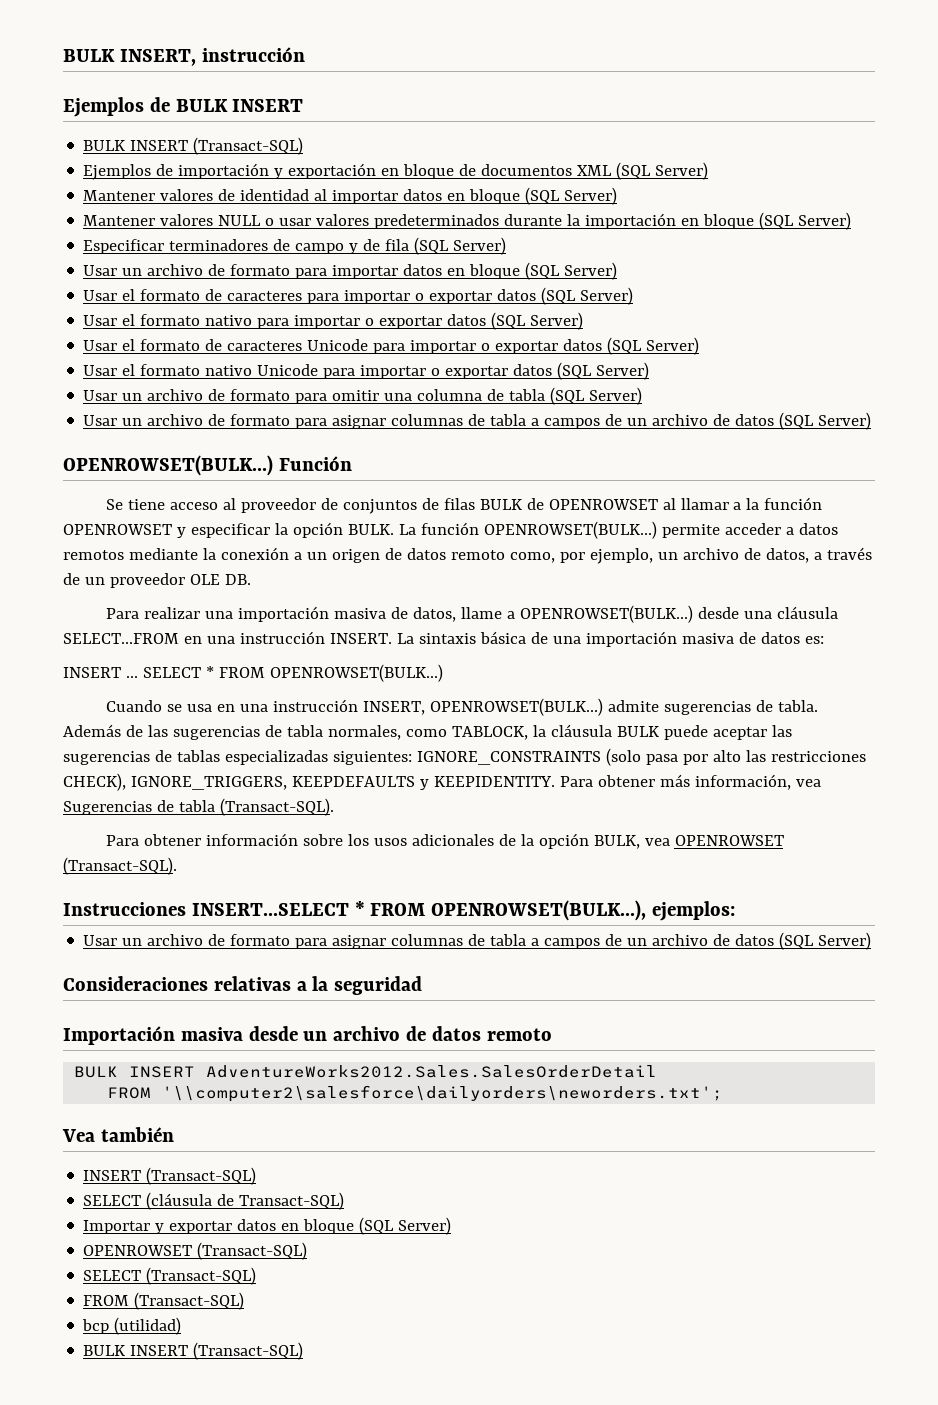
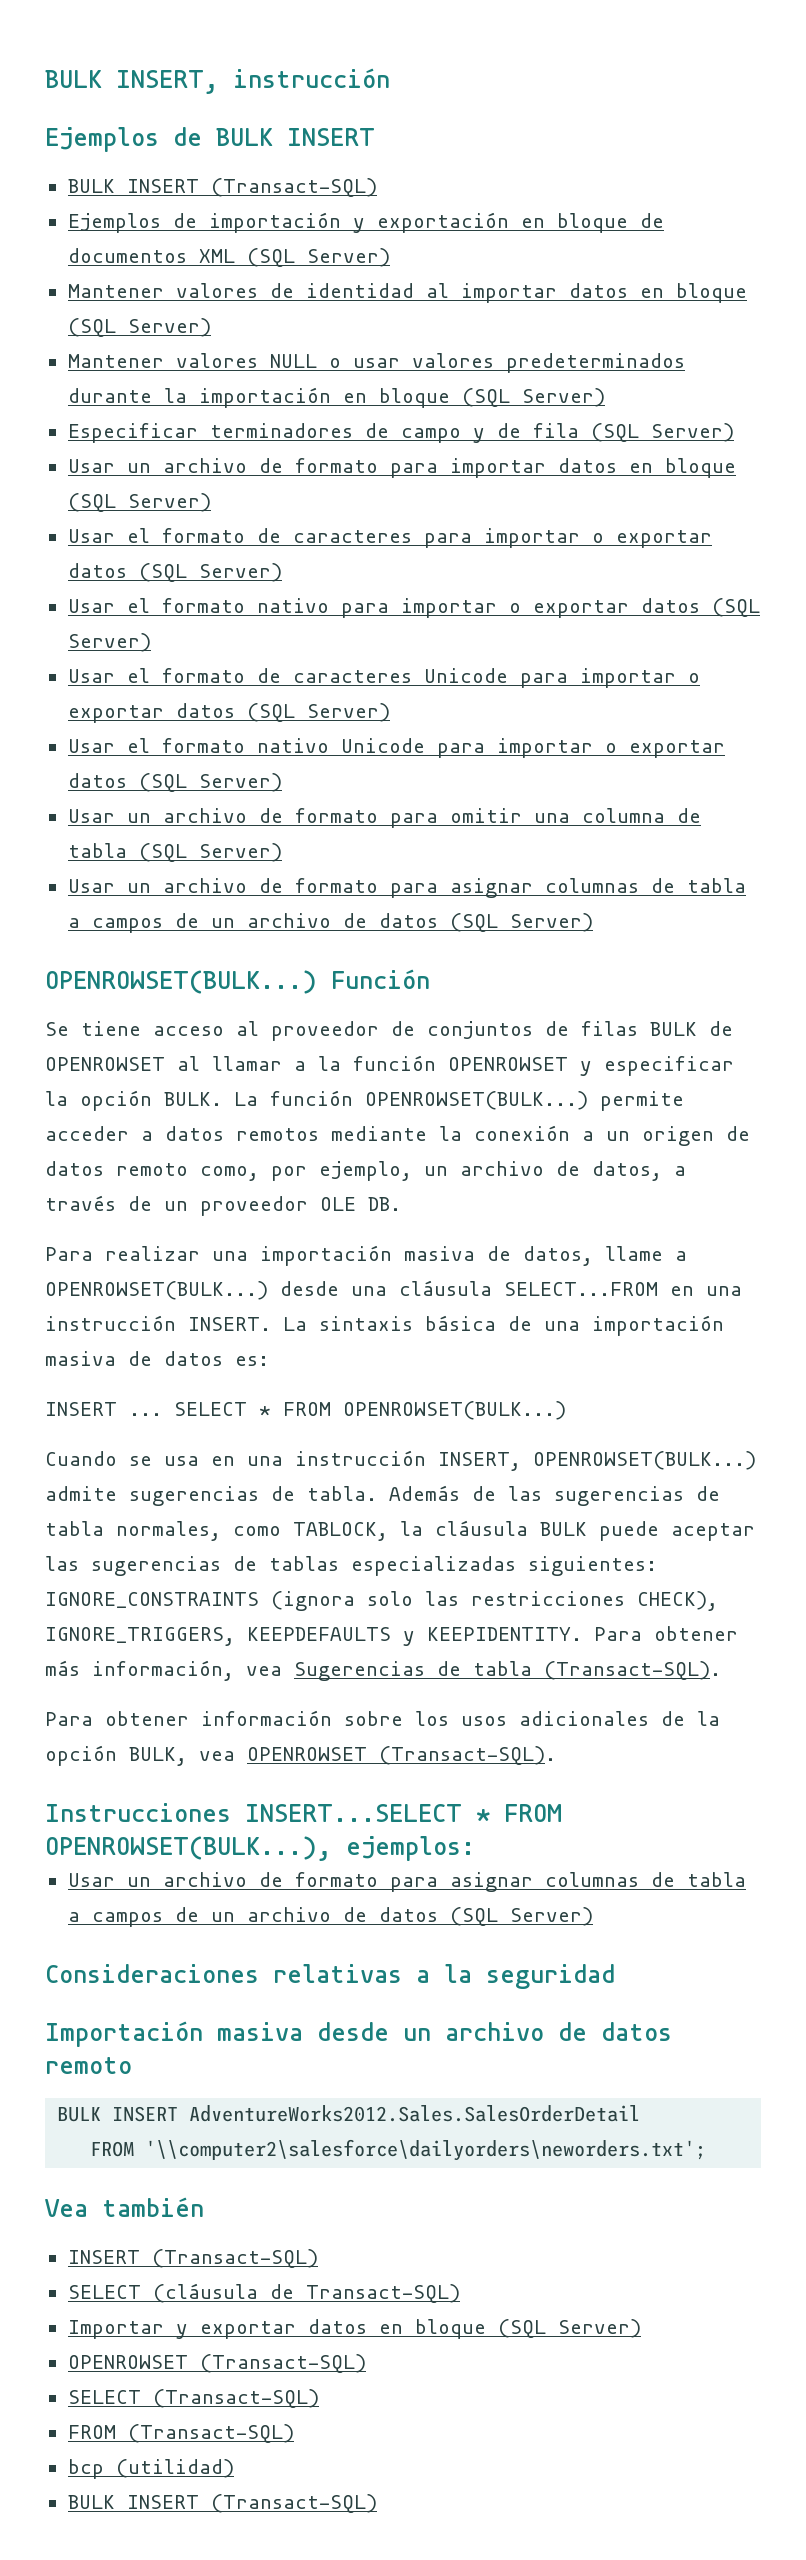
[605,748,741,766] (solo pasa por alto -> [271,1591,413,1611] (ignora solo

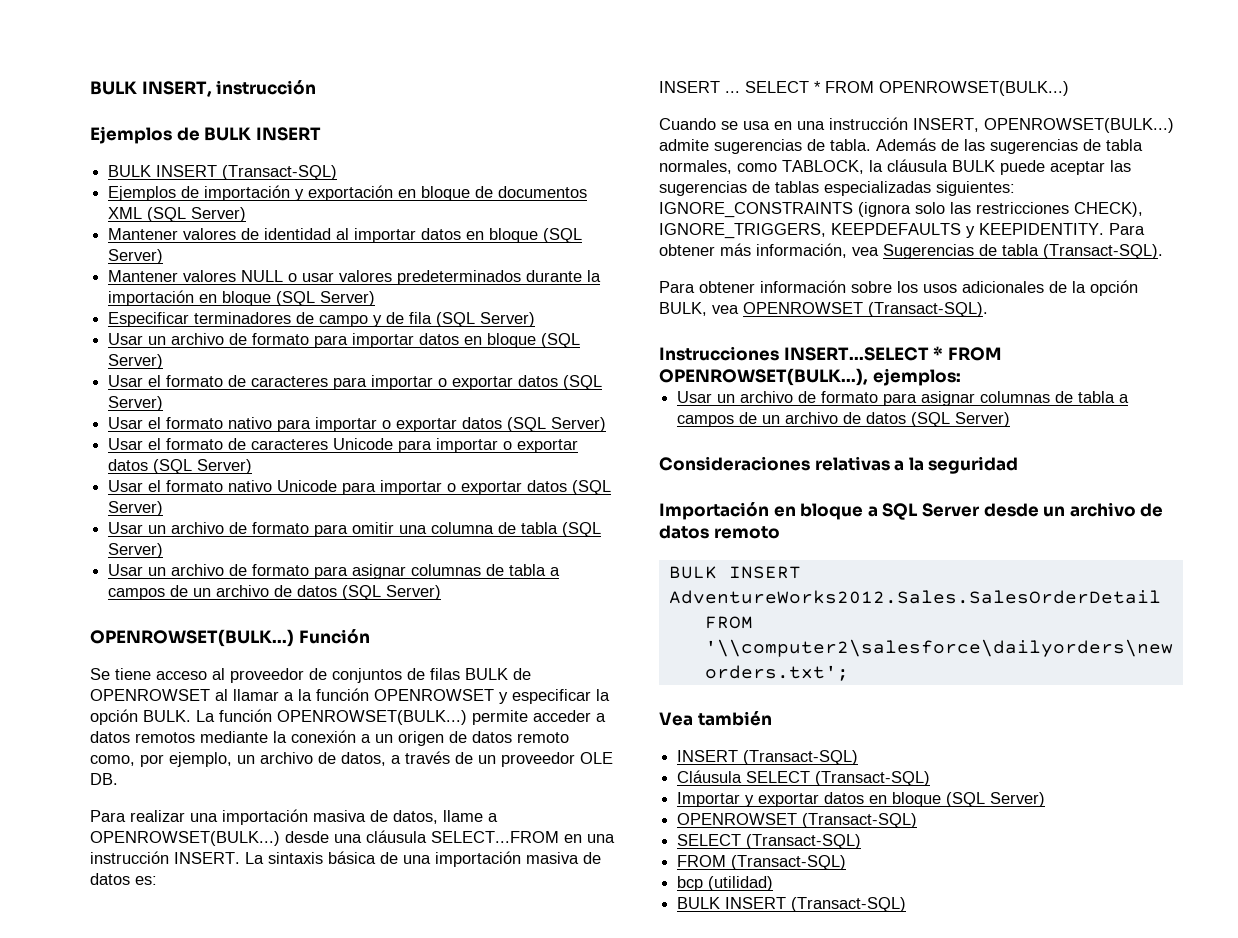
[217,2022,303,2041] masiva -> [773,503,979,520] en bloque a SQL Server
[67,2283,460,2303] SELECT (cláusula de Transact-SQL) -> [677,770,931,786] Cláusula SELECT (Transact-SQL)

